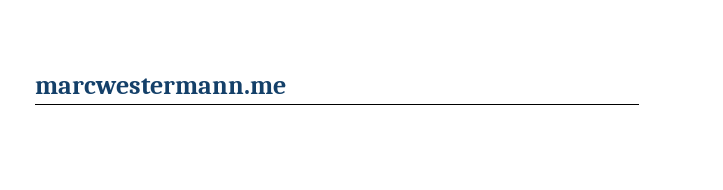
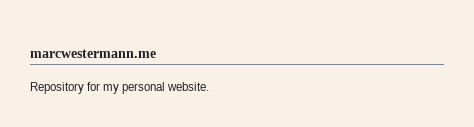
(286, 86) none -> [30,82,210,94] // Repository for my personal website.

